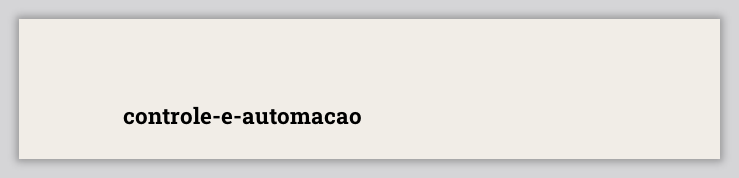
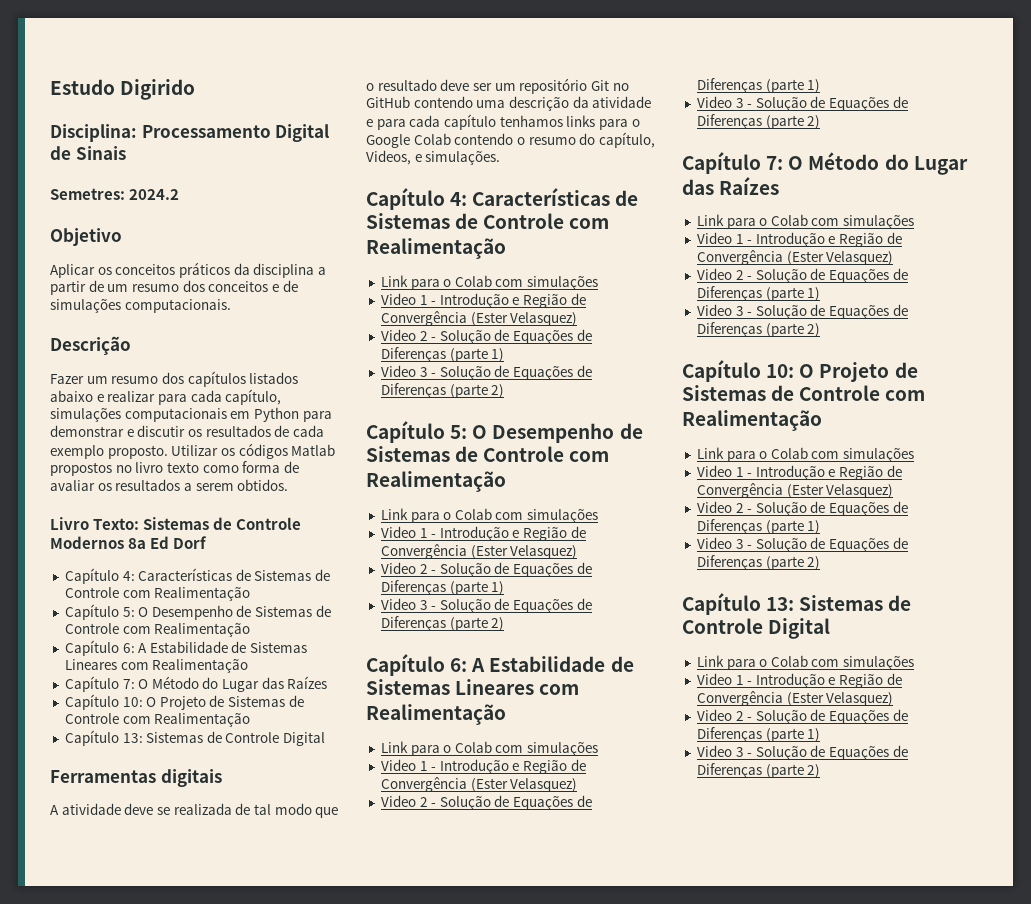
[123,106,362,125] controle-e-automacao -> [50,79,196,100] [50,124,330,142] [50,146,126,160] [50,188,180,200] [50,228,122,246] [50,262,326,278] [50,280,298,295] [50,299,231,313] [50,336,131,356] [50,371,299,387] [50,389,282,405] [50,407,332,422] [50,425,324,437] [50,443,336,459] [50,461,299,476] [50,479,289,491] [50,517,302,530] [50,536,208,549] [64,568,331,584] [64,587,251,601] [64,604,331,620] [64,623,251,637] [64,640,308,656] [64,659,249,673] [64,676,328,692] [64,694,304,710] [64,713,251,727] [64,730,326,746] [50,769,222,787] [50,803,339,818] [366,78,629,94] [366,96,652,111] [366,114,640,130] [366,132,655,148] [366,150,501,165] [366,188,639,210] [366,213,610,229] [366,238,506,259] [380,275,599,290] [380,293,586,308] [380,311,578,326] [380,329,592,344] [380,347,505,362] [380,365,592,380] [380,383,505,398] [366,421,643,443] [366,446,610,462] [366,471,506,492] [380,508,599,523] [380,526,586,541] [380,544,578,559] [380,562,592,577] [380,580,505,595] [380,598,592,613] [380,616,505,631] [366,654,634,676] [366,679,580,695] [366,704,506,725] [380,741,599,756] [380,759,586,774] [380,777,578,792] [380,795,592,810] [696,78,821,93] [696,96,908,111] [696,114,821,129] [682,152,968,175] [682,177,780,195] [696,214,915,229] [696,232,902,247] [696,250,894,265] [696,268,908,283] [696,286,821,301] [696,304,908,319] [696,322,821,337] [682,360,918,382] [682,385,926,401] [682,410,822,431] [696,447,915,462] [696,465,902,480] [696,483,894,498] [696,501,908,516] [696,519,821,534] [696,537,908,552] [696,555,821,570] [682,593,912,615] [682,618,831,639] [696,655,915,670] [696,673,902,688] [696,691,894,706] [696,709,908,724] [696,727,821,742] [696,745,908,760] [696,763,821,778] Estudo Digirido // Disciplina: Processamento Digital de Sinais // Semetres: 2024.2 // Objetivo // Aplicar os conceitos práticos da disciplina a partir de um resumo dos conceitos e de simulações computacionais. // Descrição // Fazer um resumo dos capítulos listados abaixo e realizar para cada capítulo, simulações computacionais em Python para demonstrar e discutir os resultados de cada exemplo proposto. Utilizar os códigos Matlab propostos no livro texto como forma de avaliar os resultados a serem obtidos. // Livro Texto: Sistemas de Controle Modernos 8a Ed Dorf // Capítulo 4: Características de Sistemas de Controle com Realimentação // Capítulo 5: O Desempenho de Sistemas de Controle com Realimentação // Capítulo 6: A Estabilidade de Sistemas Lineares com Realimentação // Capítulo 7: O Método do Lugar das Raízes // Capítulo 10: O Projeto de Sistemas de Controle com Realimentação // Capítulo 13: Sistemas de Controle Digital // Ferramentas digitais // A atividade deve se realizada de tal modo que o resultado deve ser um repositório Git no GitHub contendo uma descrição da atividade e para cada capítulo tenhamos links para o Google Colab contendo o resumo do capítulo, Videos, e simulações. // Capítulo 4: Características de Sistemas de Controle com Realimentação // Link para o Colab com simulações // Video 1 - Introdução e Região de Convergência (Ester Velasquez) // Video 2 - Solução de Equações de Diferenças (parte 1) // Video 3 - Solução de Equações de Diferenças (parte 2) // Capítulo 5: O Desempenho de Sistemas de Controle com Realimentação // Link para o Colab com simulações // Video 1 - Introdução e Região de Convergência (Ester Velasquez) // Video 2 - Solução de Equações de Diferenças (parte 1) // Video 3 - Solução de Equações de Diferenças (parte 2) // Capítulo 6: A Estabilidade de Sistemas Lineares com Realimentação // Link para o Colab com simulações // Video 1 - Introdução e Região de Convergência (Ester Velasquez) // Video 2 - Solução de Equações de Diferenças (parte 1) // Video 3 - Solução de Equações de Diferenças (parte 2) // Capítulo 7: O Método do Lugar das Raízes // Link para o Colab com simulações // Video 1 - Introdução e Região de Convergência (Ester Velasquez) // Video 2 - Solução de Equações de Diferenças (parte 1) // Video 3 - Solução de Equações de Diferenças (parte 2) // Capítulo 10: O Projeto de Sistemas de Controle com Realimentação // Link para o Colab com simulações // Video 1 - Introdução e Região de Convergência (Ester Velasquez) // Video 2 - Solução de Equações de Diferenças (parte 1) // Video 3 - Solução de Equações de Diferenças (parte 2) // Capítulo 13: Sistemas de Controle Digital // Link para o Colab com simulações // Video 1 - Introdução e Região de Convergência (Ester Velasquez) // Video 2 - Solução de Equações de Diferenças (parte 1) // Video 3 - Solução de Equações de Diferenças (parte 2)

